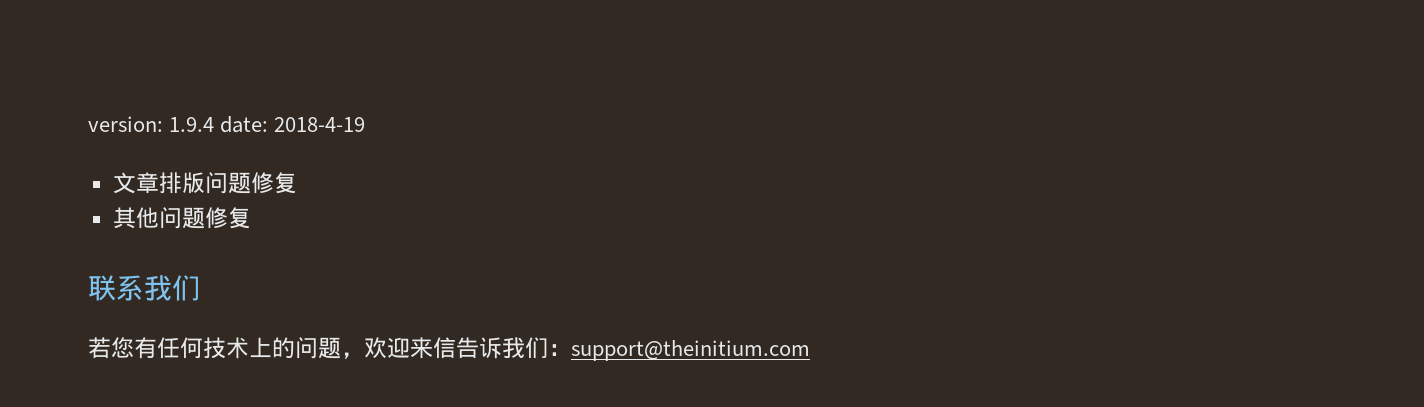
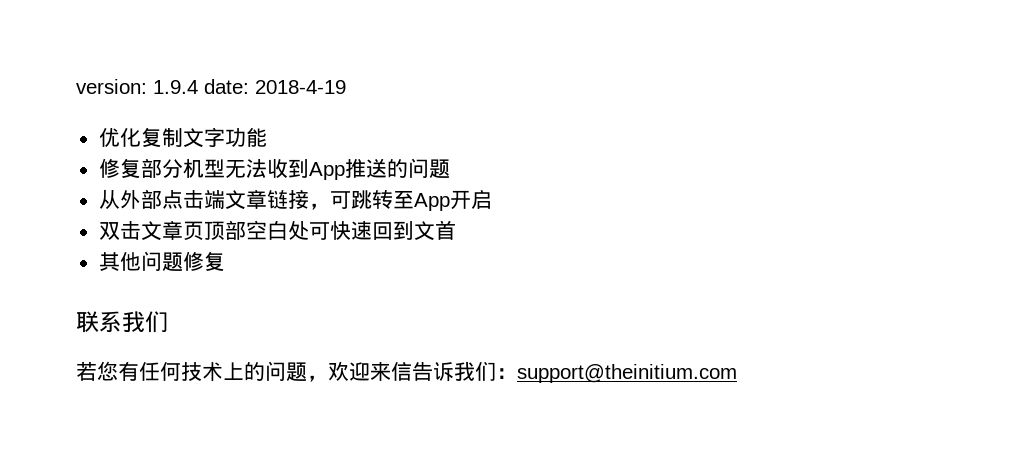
[112,172,297,194] 文章排版问题修复 -> [98,127,267,148] [98,158,450,180] [98,189,492,211] [98,220,456,241] 优化复制文字功能 // 修复部分机型无法收到App推送的问题 // 从外部点击端文章链接，可跳转至App开启 // 双击文章页顶部空白处可快速回到文首

